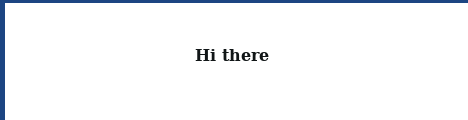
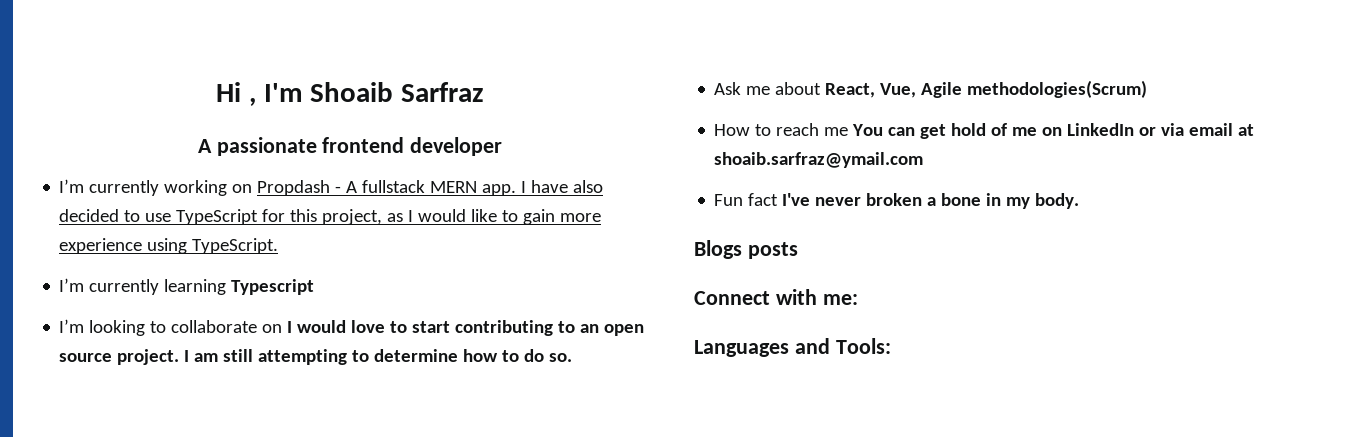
[222,49,269,61] there -> [248,82,485,106] [197,137,503,156] [59,179,604,196] [59,209,602,225] [59,238,279,254] [59,278,315,295] [59,319,645,336] [59,349,573,365] [714,80,1148,98] [714,123,1255,139] [714,152,924,168] [714,193,1080,209] [694,240,798,259] [694,289,858,305] [694,338,891,357] , I'm Shoaib Sarfraz // A passionate frontend developer // I’m currently working on Propdash - A fullstack MERN app. I have also decided to use TypeScript for this project, as I would like to gain more experience using TypeScript. // I’m currently learning Typescript // I’m looking to collaborate on I would love to start contributing to an open source project. I am still attempting to determine how to do so. // Ask me about React, Vue, Agile methodologies(Scrum) // How to reach me You can get hold of me on LinkedIn or via email at shoaib.sarfraz@ymail.com // Fun fact I've never broken a bone in my body. // Blogs posts // Connect with me: // Languages and Tools:

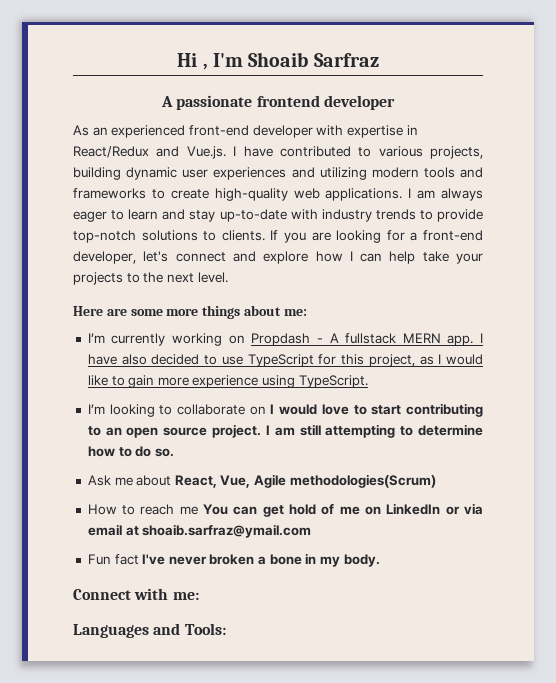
(503, 146) none -> [73,125,418,138] [73,146,483,159] [73,167,483,180] [73,188,483,201] [73,209,484,222] [73,230,484,243] [73,251,484,264] [73,272,228,285] [73,305,307,319] // As an experienced front-end developer with expertise in React/Redux and Vue.js. I have contributed to various projects, building dynamic user experiences and utilizing modern tools and frameworks to create high-quality web applications. I am always eager to learn and stay up-to-date with industry trends to provide top-notch solutions to clients. If you are looking for a front-end developer, let's connect and explore how I can help take your projects to the next level. // Here are some more things about me:
[59,278,315,295] // I’m currently learning Typescript -> (368, 381) none
[694,240,798,259] // Blogs posts -> (380, 560) none

